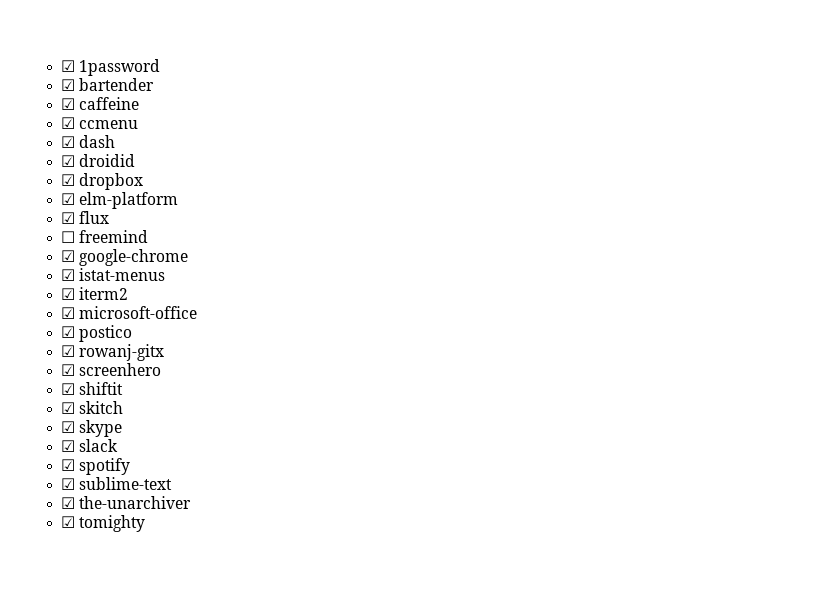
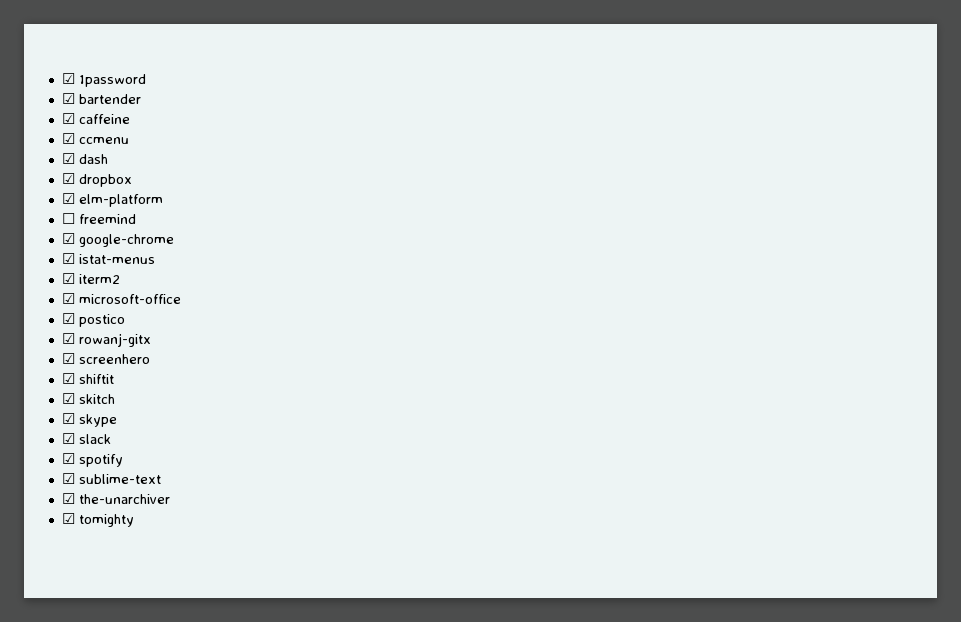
[61,154,136,167] // ☑ droidid -> (108, 159) none
[61,211,110,224] // ☑ flux -> (163, 200) none

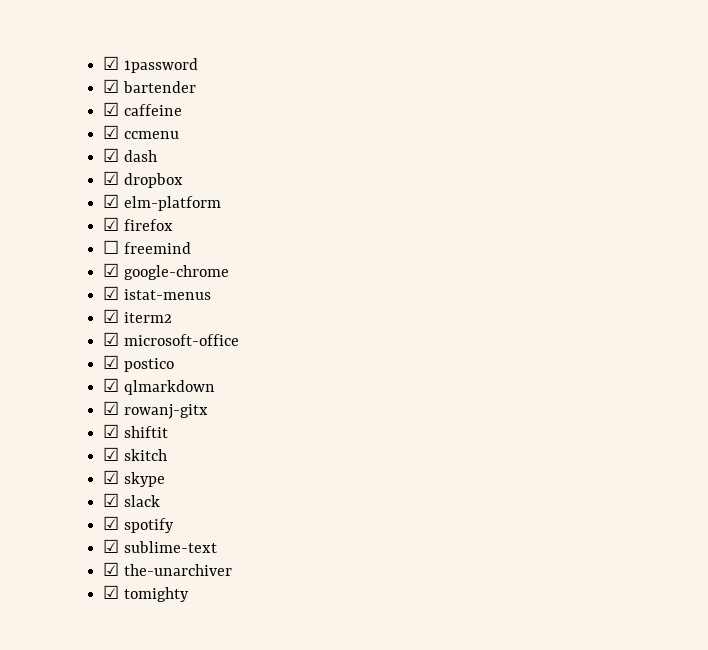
(163, 200) none -> [103,217,173,231] // ☑ firefox
[78,333,151,347] [61,353,150,364] rowanj-gitx // ☑ screenhero -> [123,380,215,395] [103,401,208,419] qlmarkdown // ☑ rowanj-gitx

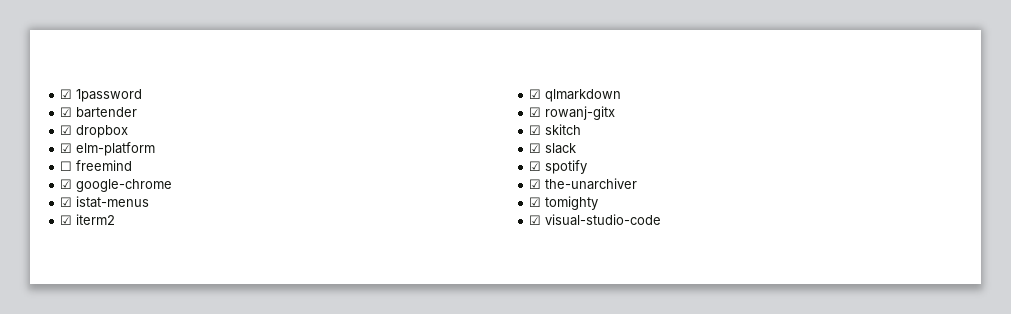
[103,102,182,116] [103,125,179,139] [103,148,157,162] // ☑ caffeine // ☑ ccmenu // ☑ dash -> (138, 112) none
[103,217,173,231] // ☑ firefox -> (156, 149) none
[103,332,239,346] [103,355,174,372] // ☑ microsoft-office // ☑ postico -> (116, 219) none
[103,424,168,438] // ☑ shiftit -> (616, 113) none
[103,470,165,487] // ☑ skype -> (582, 129) none
[103,539,217,553] // ☑ sublime-text -> (588, 167) none
(189, 594) none -> [529,214,662,226] // ☑ visual-studio-code

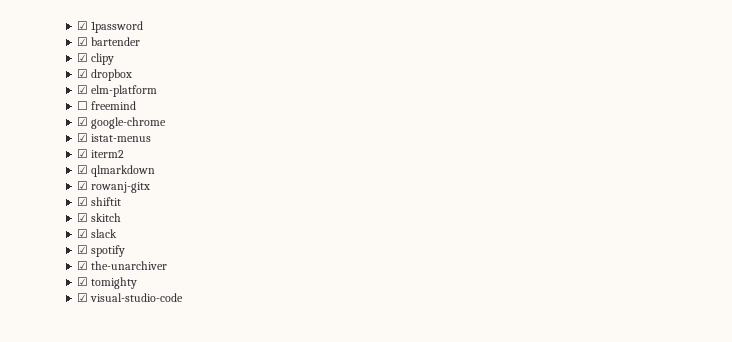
(138, 112) none -> [77,53,115,65] // ☑ clipy
(616, 113) none -> [77,197,122,206] // ☑ shiftit

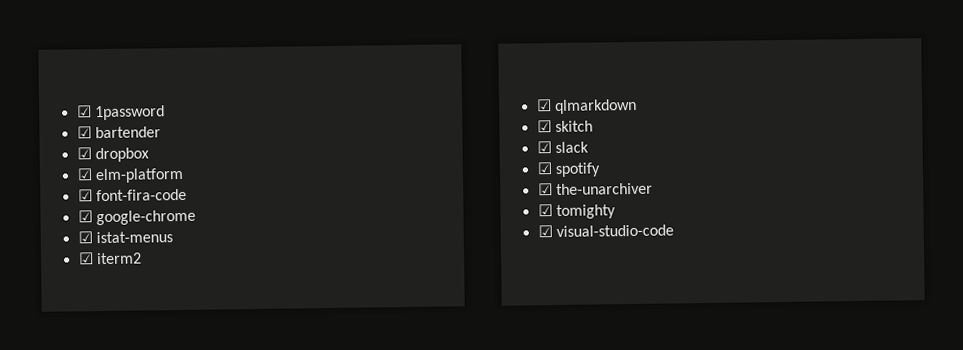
[77,53,115,65] // ☑ clipy -> (161, 132) none
[77,101,137,110] ☐ freemind -> [77,188,187,202] ☑ font-fira-code
[77,181,151,193] [77,197,122,206] // ☑ rowanj-gitx // ☑ shiftit -> (637, 106) none

